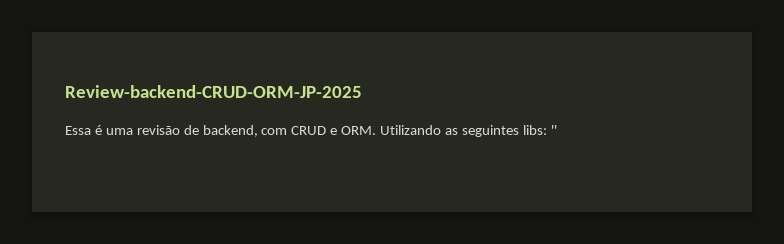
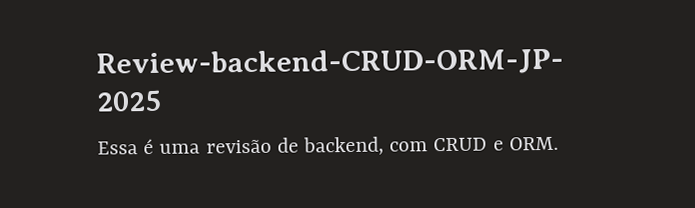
[380,125,557,137] Utilizando as seguintes libs: '' -> (559, 143) none

